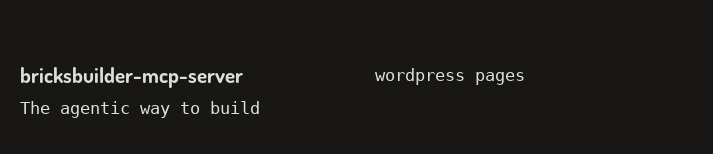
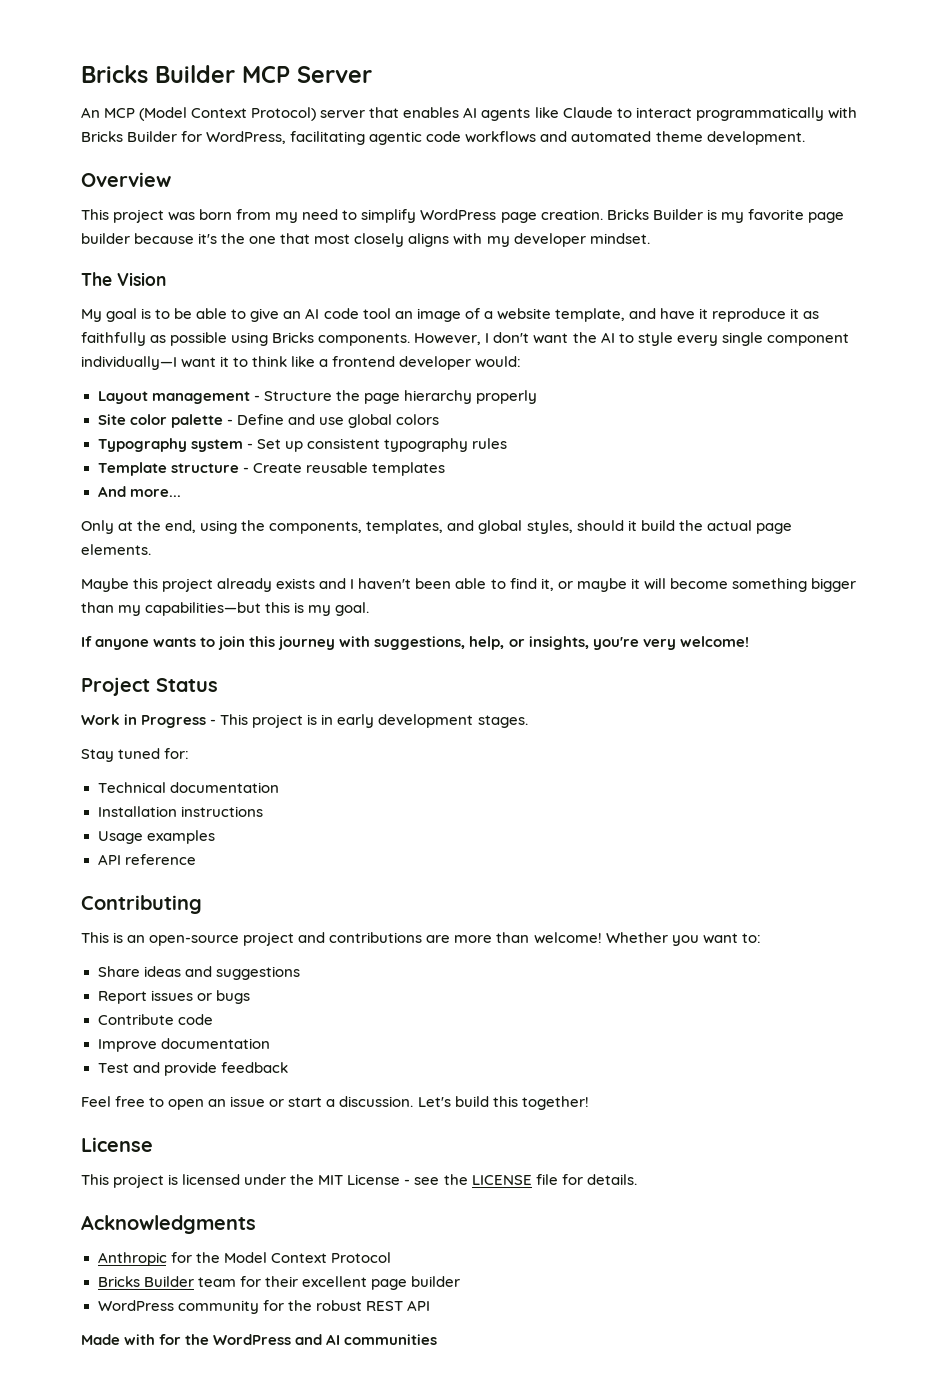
[20,67,243,88] [20,101,260,118] [375,68,525,85] bricksbuilder-mcp-server // The agentic way to build wordpress pages -> [81,65,372,83] [81,107,857,121] [81,131,805,145] [81,172,171,187] [81,209,844,223] [81,233,650,247] [81,272,166,286] [81,308,820,322] [81,332,849,346] [81,356,522,370] [97,390,537,404] [97,414,439,428] [97,438,507,452] [97,462,445,476] [97,486,181,497] [81,520,792,534] [81,544,151,555] [81,578,856,592] [81,602,370,616] [81,636,749,650] [81,677,218,696] [81,714,528,728] [81,748,190,762] [97,782,279,793] [97,806,263,817] [97,830,215,844] [97,854,196,865] [81,895,202,914] [81,932,761,946] [97,966,300,980] [97,990,250,1004] [97,1014,213,1025] [97,1038,270,1052] [97,1062,288,1076] [81,1096,589,1110] [81,1137,153,1152] [81,1174,637,1188] [81,1215,256,1234] [97,1252,391,1266] [97,1276,460,1290] [97,1300,430,1314] [81,1334,438,1345] Bricks Builder MCP Server // An MCP (Model Context Protocol) server that enables AI agents like Claude to interact programmatically with Bricks Builder for WordPress, facilitating agentic code workflows and automated theme development. // Overview // This project was born from my need to simplify WordPress page creation. Bricks Builder is my favorite page builder because it's the one that most closely aligns with my developer mindset. // The Vision // My goal is to be able to give an AI code tool an image of a website template, and have it reproduce it as faithfully as possible using Bricks components. However, I don't want the AI to style every single component individually—I want it to think like a frontend developer would: // Layout management - Structure the page hierarchy properly // Site color palette - Define and use global colors // Typography system - Set up consistent typography rules // Template structure - Create reusable templates // And more... // Only at the end, using the components, templates, and global styles, should it build the actual page elements. // Maybe this project already exists and I haven't been able to find it, or maybe it will become something bigger than my capabilities—but this is my goal. // If anyone wants to join this journey with suggestions, help, or insights, you're very welcome! // Project Status // Work in Progress - This project is in early development stages. // Stay tuned for: // Technical documentation // Installation instructions // Usage examples // API reference // Contributing // This is an open-source project and contributions are more than welcome! Whether you want to: // Share ideas and suggestions // Report issues or bugs // Contribute code // Improve documentation // Test and provide feedback // Feel free to open an issue or start a discussion. Let's build this together! // License // This project is licensed under the MIT License - see the LICENSE file for details. // Acknowledgments // Anthropic for the Model Context Protocol // Bricks Builder team for their excellent page builder // WordPress community for the robust REST API // Made with for the WordPress and AI communities

